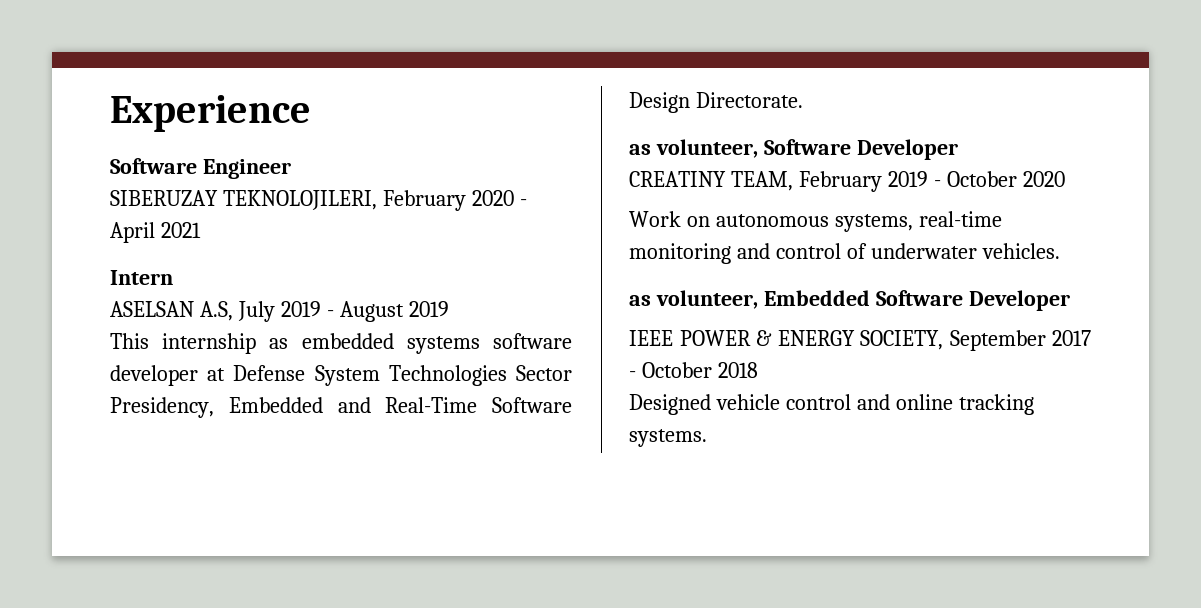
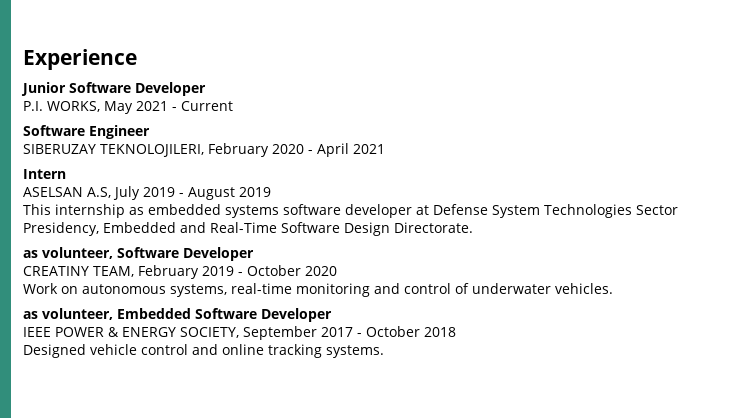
(311, 113) none -> [21,82,206,96] [23,101,233,114] // Junior Software Developer // P.I. WORKS, May 2021 - Current

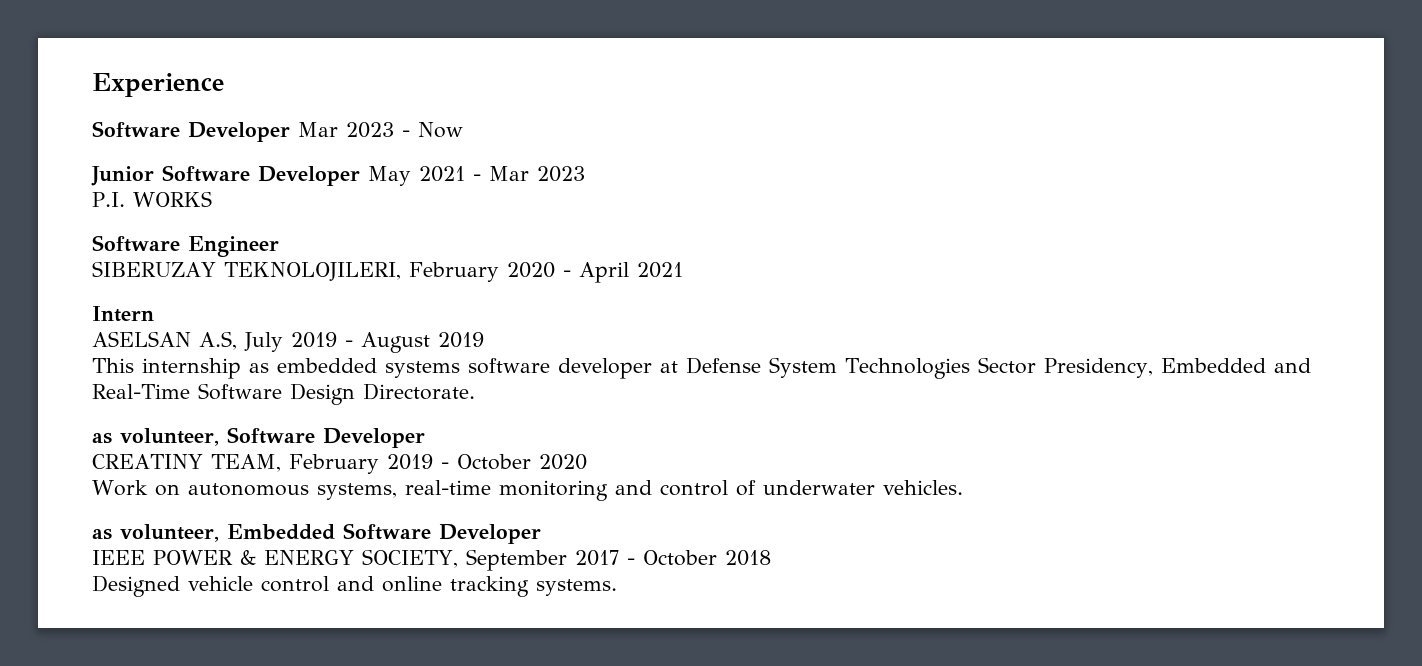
(137, 59) none -> [92,121,463,142] // Software Developer Mar 2023 - Now
[23,101,100,112] // P.I. WORKS, -> (360, 176) none
[180,101,233,111] Current -> [489,166,585,182] [92,191,212,207] Mar 2023 // P.I. WORKS

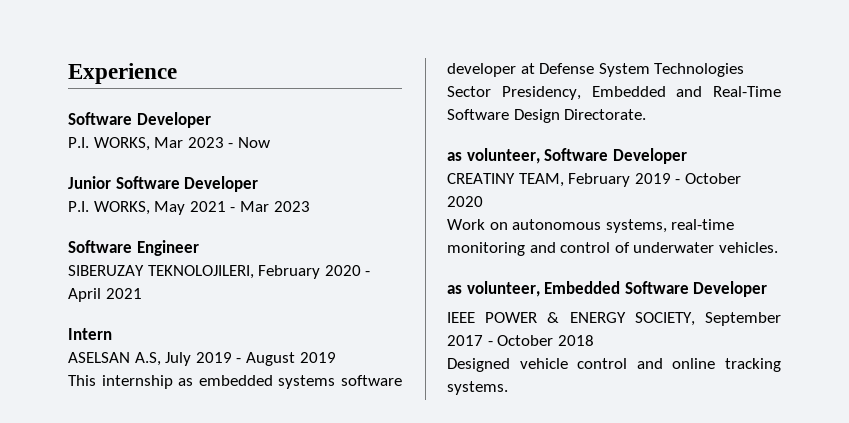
(290, 132) none -> [68,137,150,151] // P.I. WORKS,
(360, 176) none -> [68,201,150,215] // P.I. WORKS,
[92,191,212,207] // P.I. WORKS -> (310, 206) none

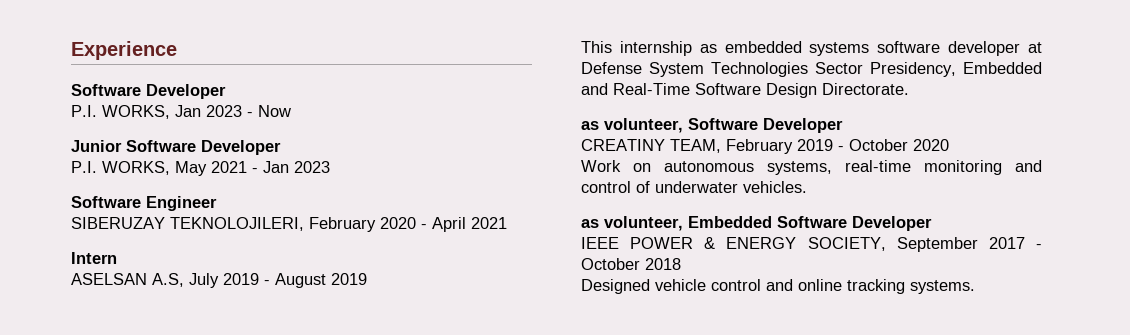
[154,137,184,148] Mar -> [175,105,201,117] Jan
[239,201,269,212] Mar -> [263,161,289,173] Jan

